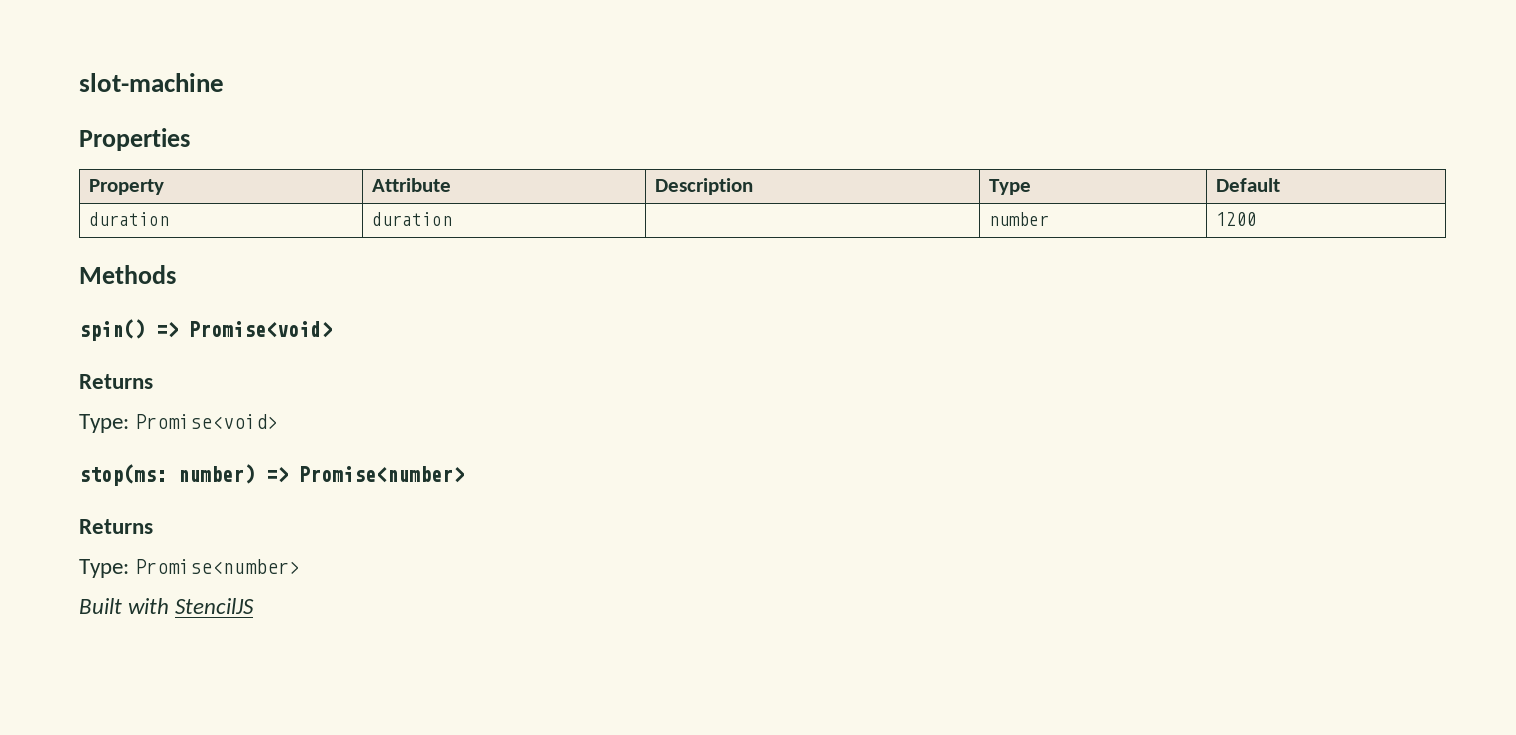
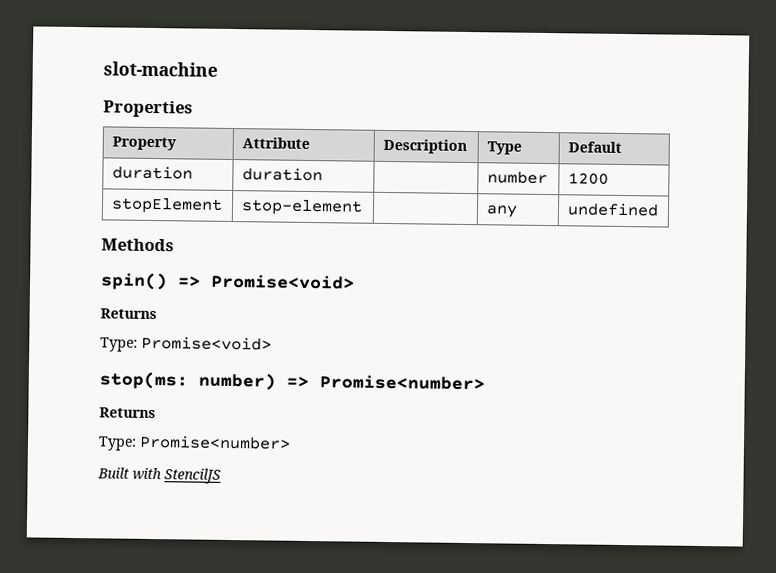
(1257, 219) none -> [110,197,223,214] [240,199,363,216] [485,205,518,218] [566,202,659,217] // stopElement | stop-element | | any | undefined

